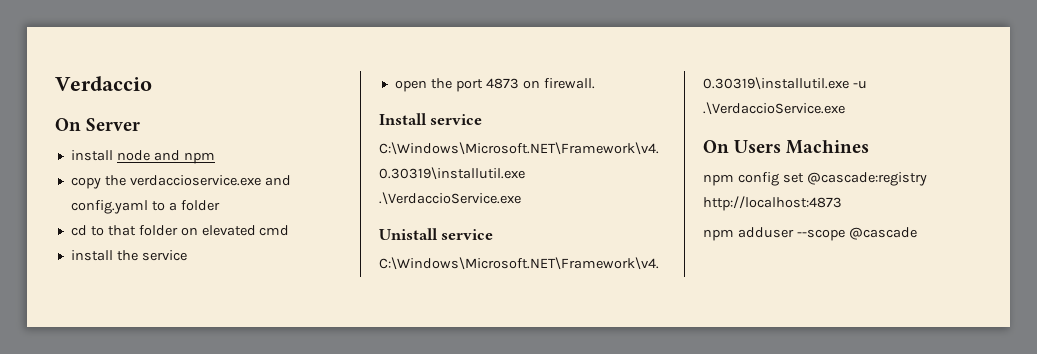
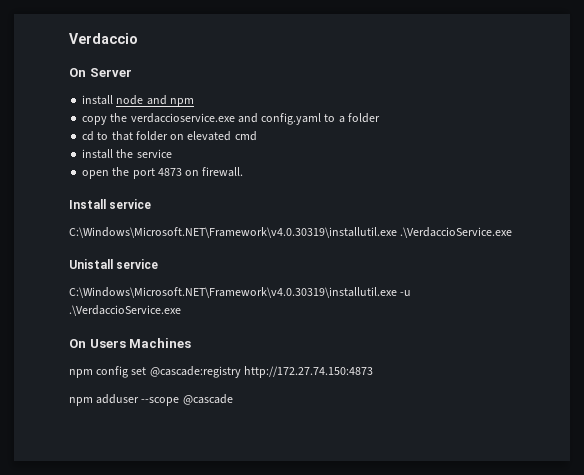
[703,196,842,211] http://localhost:4873 -> [243,366,373,378] http://172.27.74.150:4873

